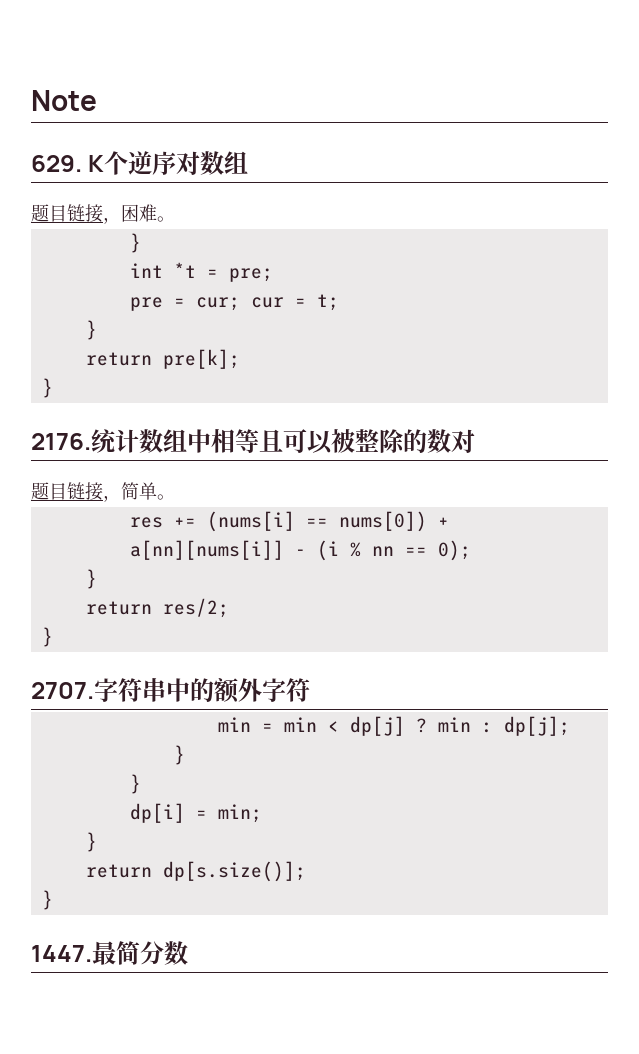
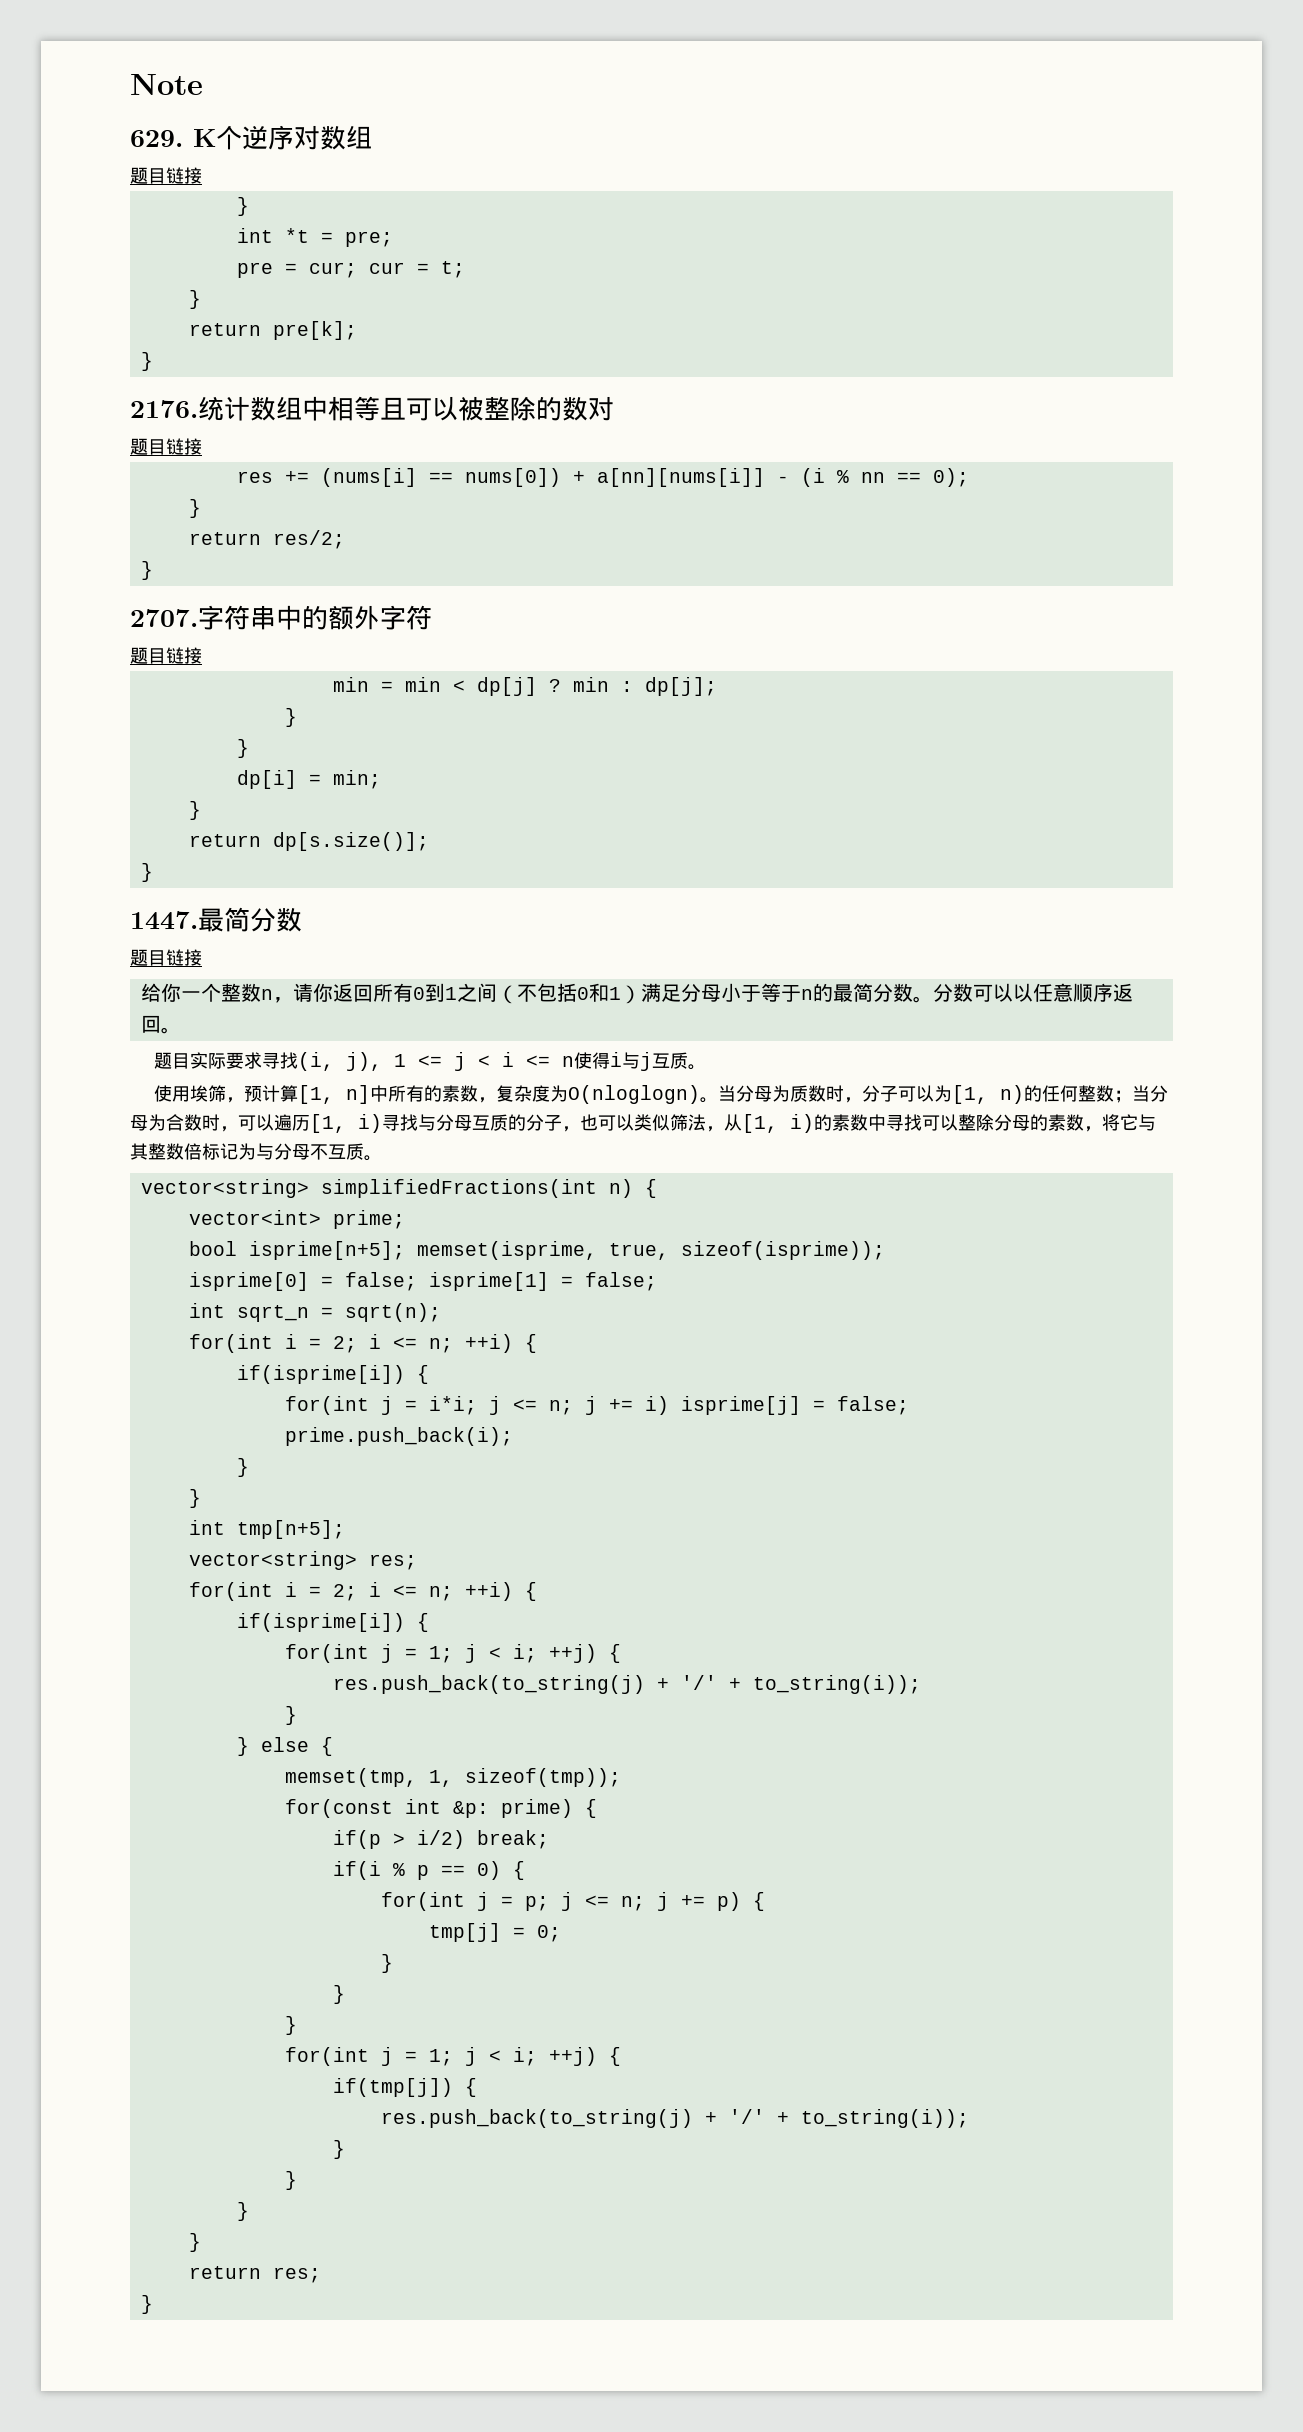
[103,204,175,224] ，困难。 -> (202, 175) none
[103,482,175,502] ，简单。 -> (202, 446) none
(310, 690) none -> [130,647,202,664] // 题目链接
(188, 953) none -> [130,949,202,966] [140,983,1133,1004] [140,1015,181,1034] [153,1052,706,1071] [153,1085,1168,1104] [130,1114,1156,1133] [130,1143,382,1161] [140,1179,657,1198] [188,1210,405,1229] [188,1241,885,1260] [188,1272,657,1291] [188,1303,441,1322] [188,1334,537,1353] [236,1365,429,1384] [284,1396,909,1415] [284,1427,513,1446] [236,1458,249,1477] [188,1489,201,1508] [188,1520,345,1539] [188,1551,417,1570] [188,1582,537,1601] [236,1613,429,1632] [284,1644,621,1663] [332,1675,921,1694] [284,1706,297,1725] [236,1737,333,1756] [284,1768,621,1787] [284,1799,597,1818] [332,1830,549,1849] [332,1861,525,1880] [380,1892,765,1911] [428,1923,561,1942] [380,1954,393,1973] [332,1985,345,2004] [284,2016,297,2035] [284,2047,621,2066] [332,2078,477,2097] [380,2109,969,2128] [332,2140,345,2159] [284,2171,297,2190] [236,2202,249,2221] [188,2233,201,2252] [188,2266,321,2283] [140,2295,153,2314] // 题目链接 // 给你一个整数n，请你返回所有0到1之间（不包括0和1）满足分母小于等于n的最简分数。分数可以以任意顺序返回。 // 题目实际要求寻找(i, j), 1 <= j < i <= n使得i与j互质。 // 使用埃筛，预计算[1, n]中所有的素数，复杂度为O(nloglogn)。当分母为质数时，分子可以为[1, n)的任何整数；当分母为合数时，可以遍历[1, i)寻找与分母互质的分子，也可以类似筛法，从[1, i)的素数中寻找可以整除分母的素数，将它与其整数倍标记为与分母不互质。 // vector<string> simplifiedFractions(int n) { // vector<int> prime; // bool isprime[n+5]; memset(isprime, true, sizeof(isprime)); // isprime[0] = false; isprime[1] = false; // int sqrt_n = sqrt(n); // for(int i = 2; i <= n; ++i) { // if(isprime[i]) { // for(int j = i*i; j <= n; j += i) isprime[j] = false; // prime.push_back(i); // } // } // int tmp[n+5]; // vector<string> res; // for(int i = 2; i <= n; ++i) { // if(isprime[i]) { // for(int j = 1; j < i; ++j) { // res.push_back(to_string(j) + '/' + to_string(i)); // } // } else { // memset(tmp, 1, sizeof(tmp)); // for(const int &p: prime) { // if(p > i/2) break; // if(i % p == 0) { // for(int j = p; j <= n; j += p) { // tmp[j] = 0; // } // } // } // for(int j = 1; j < i; ++j) { // if(tmp[j]) { // res.push_back(to_string(j) + '/' + to_string(i)); // } // } // } // } // return res; // }

